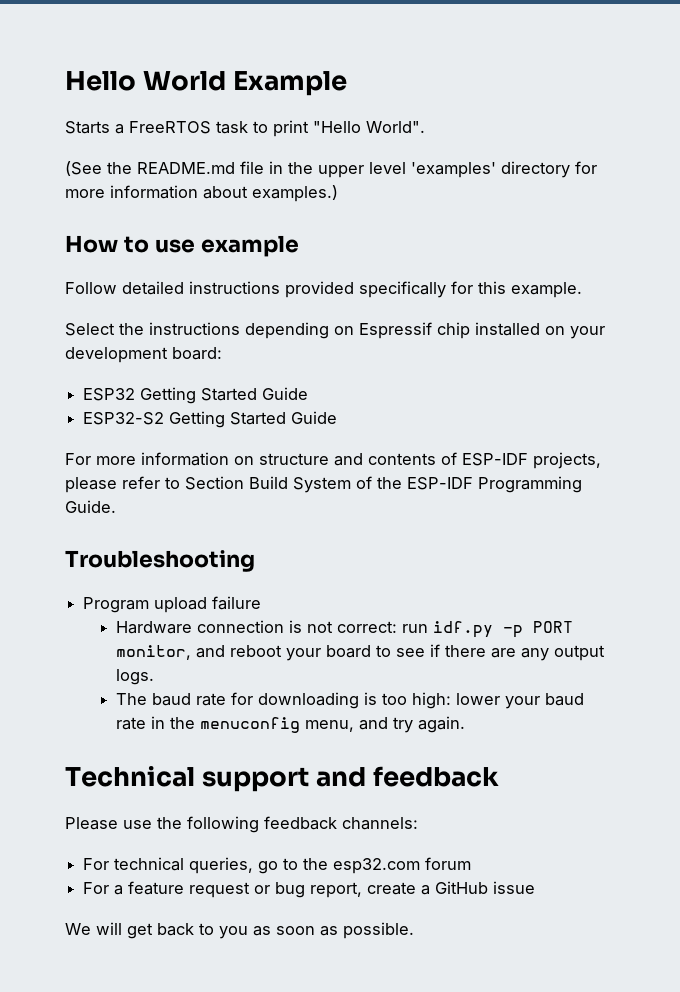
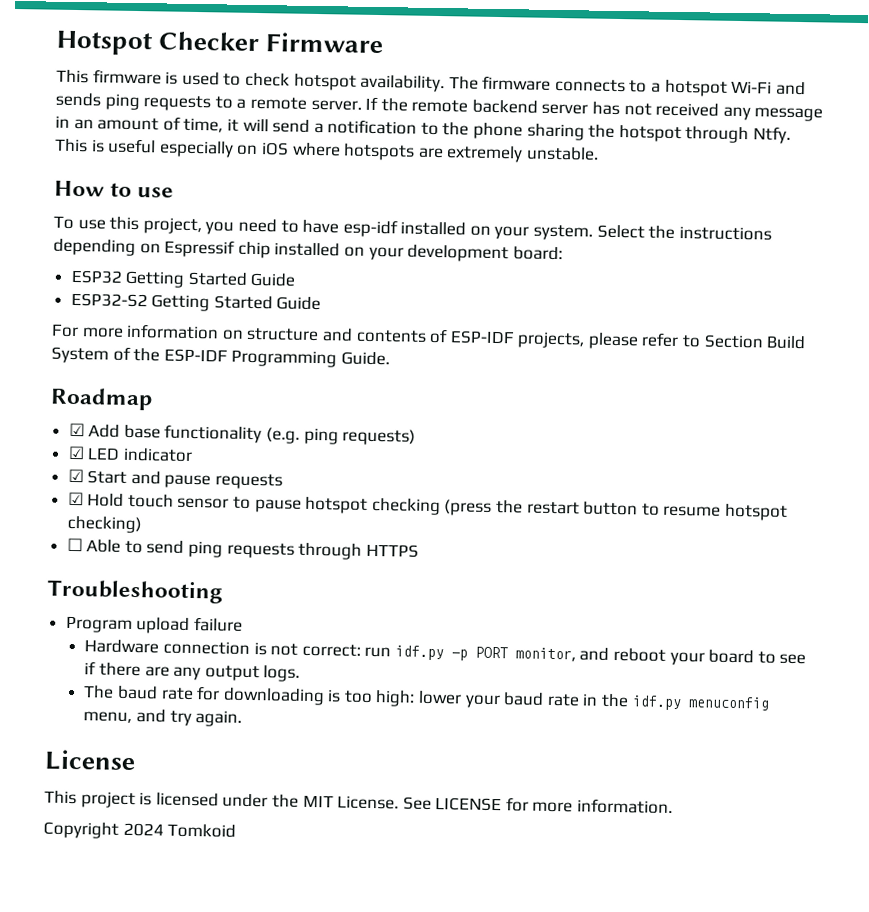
[65,71,348,96] [65,120,425,137] [65,161,597,178] [65,185,338,202] [65,235,299,257] [65,281,582,298] Hello World Example // Starts a FreeRTOS task to print "Hello World". // (See the README.md file in the upper level 'examples' directory for more information about examples.) // How to use example // Follow detailed instructions provided specifically for this example. // -> [56,30,384,56] [56,69,806,97] [55,92,824,122] [55,115,792,144] [54,138,599,163] [54,180,175,198] [53,215,594,241] Hotspot Checker Firmware // This firmware is used to check hotspot availability. The firmware connects to a hotspot Wi-Fi and sends ping requests to a remote server. If the remote backend server has not received any message in an amount of time, it will send a notification to the phone sharing the hotspot through Ntfy. This is useful especially on iOS where hotspots are extremely unstable. // How to use // To use this project, you need to have esp-idf installed on your system.
(116, 506) none -> [50,387,153,411] [68,422,417,446] [67,445,193,462] [67,468,284,490] [67,491,788,521] [66,515,142,534] [66,537,419,560] // Roadmap // ☑ Add base functionality (e.g. ping requests) // ☑ LED indicator // ☑ Start and pause requests // ☑ Hold touch sensor to pause hotspot checking (press the restart button to resume hotspot checking) // ☐ Able to send ping requests through HTTPS
(196, 723) none -> [631,695,682,711] idf.py
[65,766,500,792] [65,816,418,833] [83,857,472,874] [83,881,536,898] [65,922,414,939] Technical support and feedback // Please use the following feedback channels: // For technical queries, go to the esp32.com forum // For a feature request or bug report, create a GitHub issue // We will get back to you as soon as possible. -> [44,749,136,772] [44,790,674,815] [43,821,237,839] License // This project is licensed under the MIT License. See LICENSE for more information. // Copyright 2024 Tomkoid

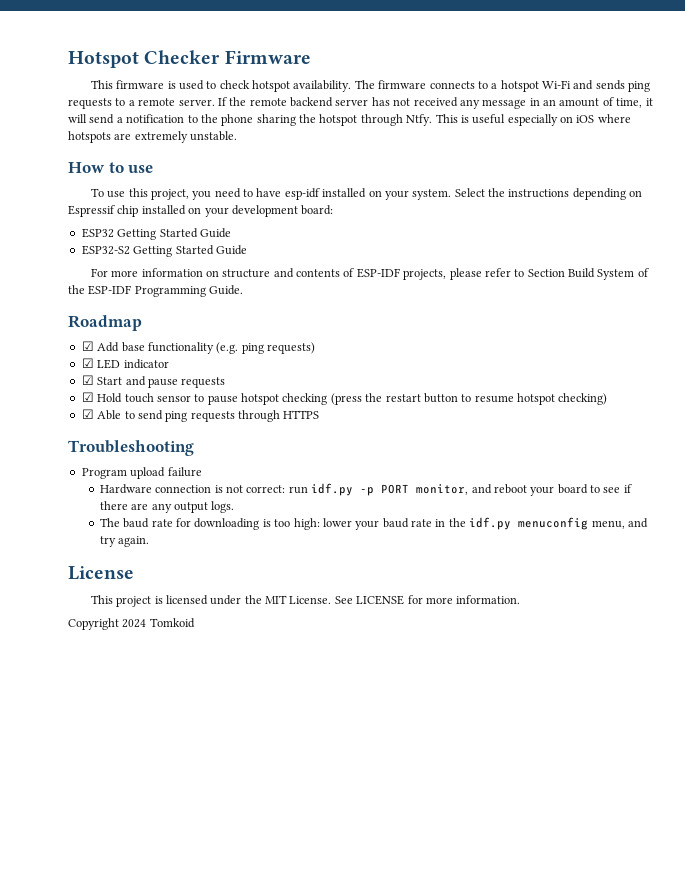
[66,537,83,552] ☐ -> [81,409,94,419] ☑

